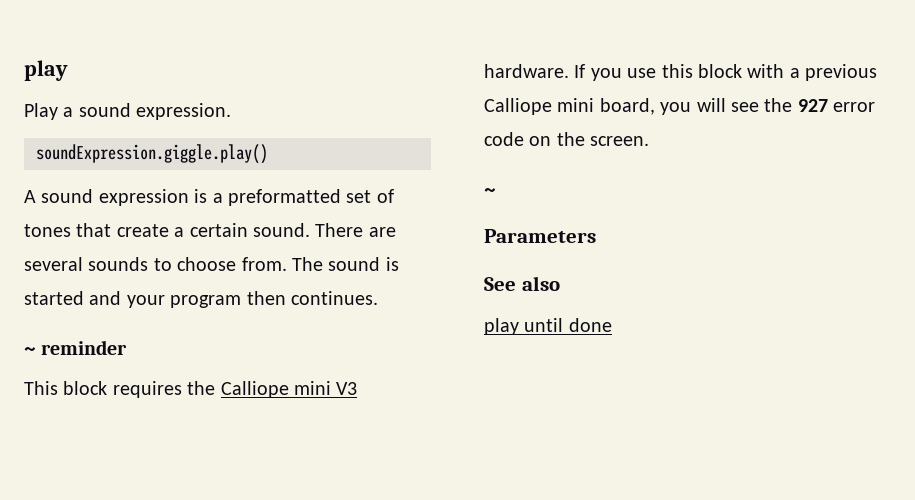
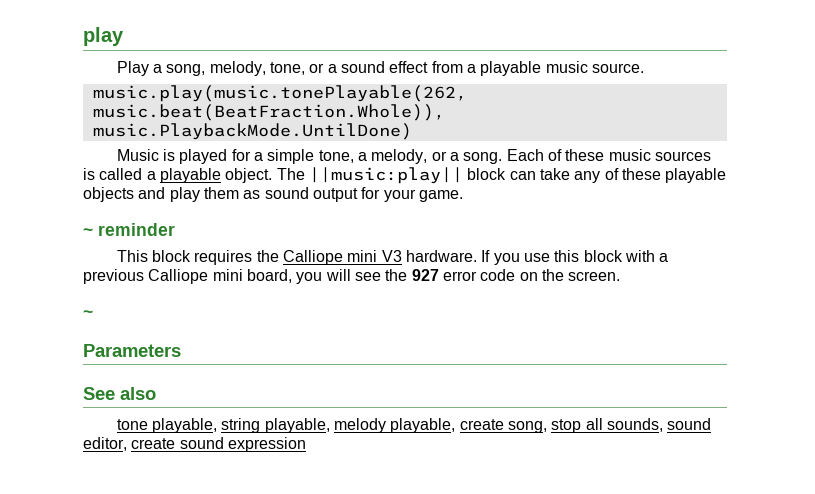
[78,103,232,120] [36,144,268,164] [24,189,394,206] [24,223,396,237] [24,257,399,271] [24,291,378,308] sound expression. // soundExpression.giggle.play() // A sound expression is a preformatted set of tones that create a certain sound. There are several sounds to choose from. The sound is started and your program then continues. -> [166,61,645,76] [92,85,467,102] [92,104,445,121] [92,123,412,140] [116,149,711,164] [83,167,727,184] [83,187,463,202] song, melody, tone, or a sound effect from a playable music source. // music.play(music.tonePlayable(262, music.beat(BeatFraction.Whole)), music.PlaybackMode.UntilDone) // Music is played for a simple tone, a melody, or a song. Each of these music sources is called a playable object. The ||music:play|| block can take any of these playable objects and play them as sound output for your game.
[484,318,612,335] play until done -> [116,418,712,433] [83,437,306,452] tone playable, string playable, melody playable, create song, stop all sounds, sound editor, create sound expression

